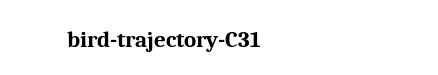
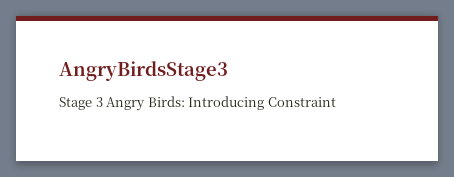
[67,31,261,52] bird-trajectory-C31 -> [59,61,228,81] [59,96,336,111] AngryBirdsStage3 // Stage 3 Angry Birds: Introducing Constraint

